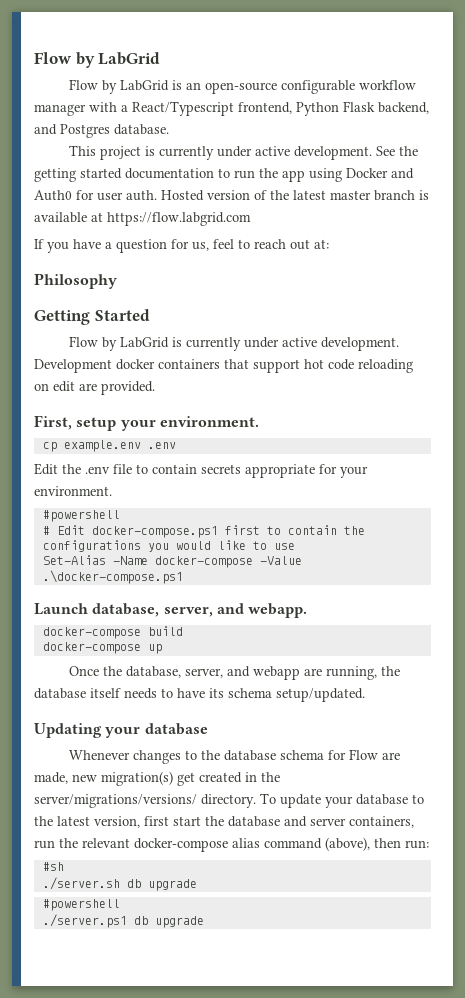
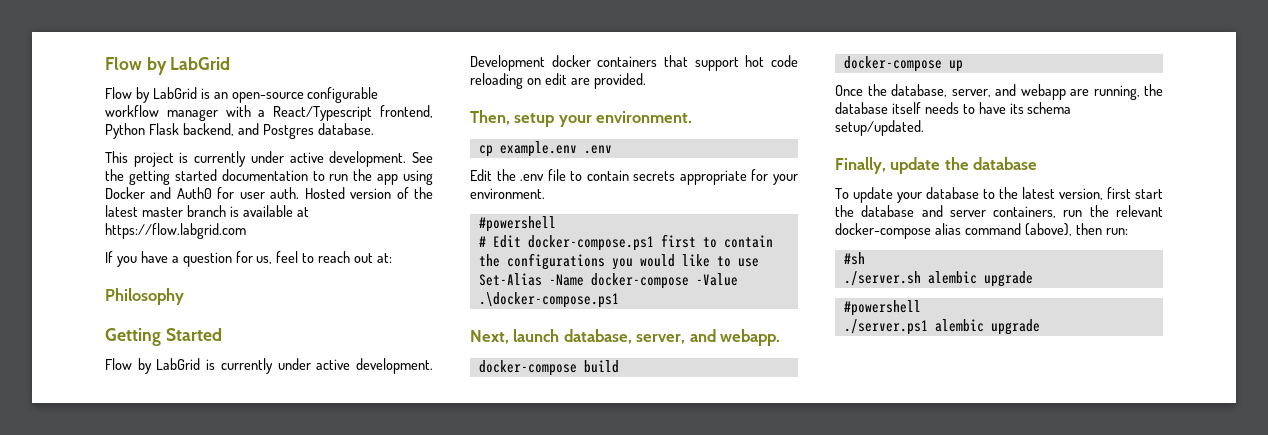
[34,415,72,430] First, -> [470,110,510,125] Then,
[34,603,88,615] Launch -> [470,329,560,344] Next, launch
[34,723,208,738] [69,749,401,764] [34,771,280,786] [34,794,256,808] Updating your database // Whenever changes to the database schema for Flow are made, new migration(s) get created in the server/migrations/versions/ directory. -> [835,157,1038,174] Finally, update the database //
[126,879,141,888] db -> [927,271,977,284] alembic
[133,916,148,925] db -> [934,319,984,332] alembic

